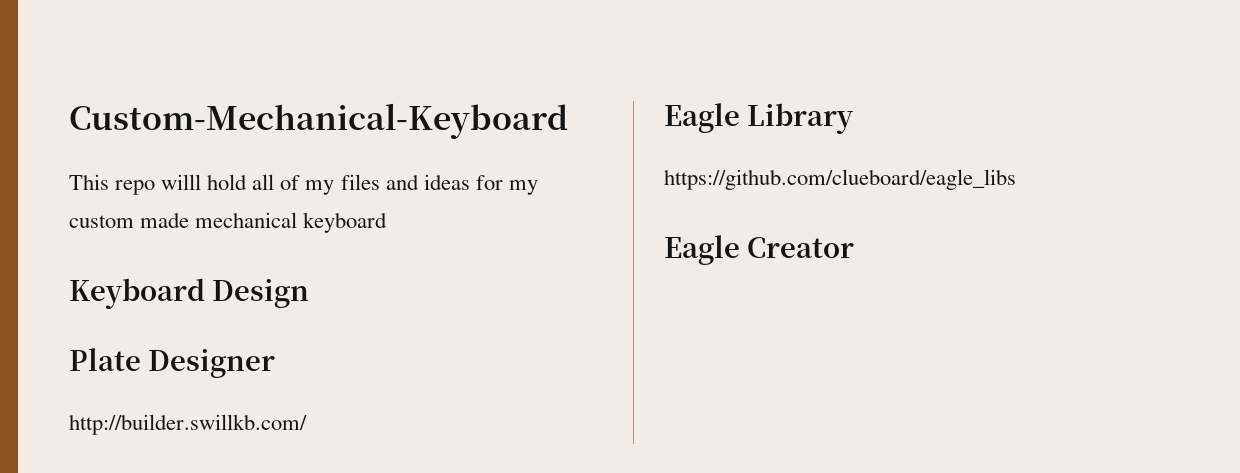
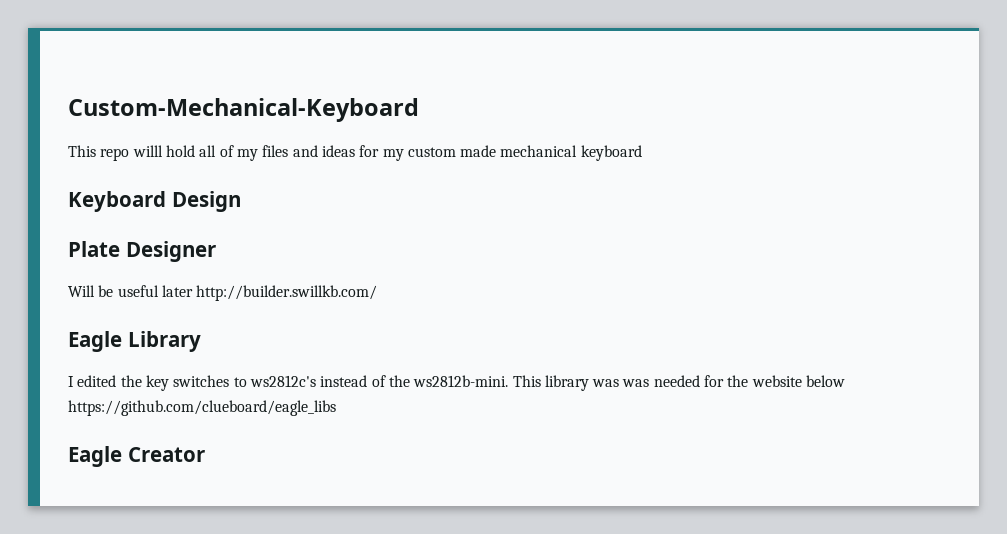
(276, 363) none -> [68,285,193,297] Will be useful later
(854, 118) none -> [68,375,846,391] I edited the key switches to ws2812c's instead of the ws2812b-mini. This library was was needed for the website below

